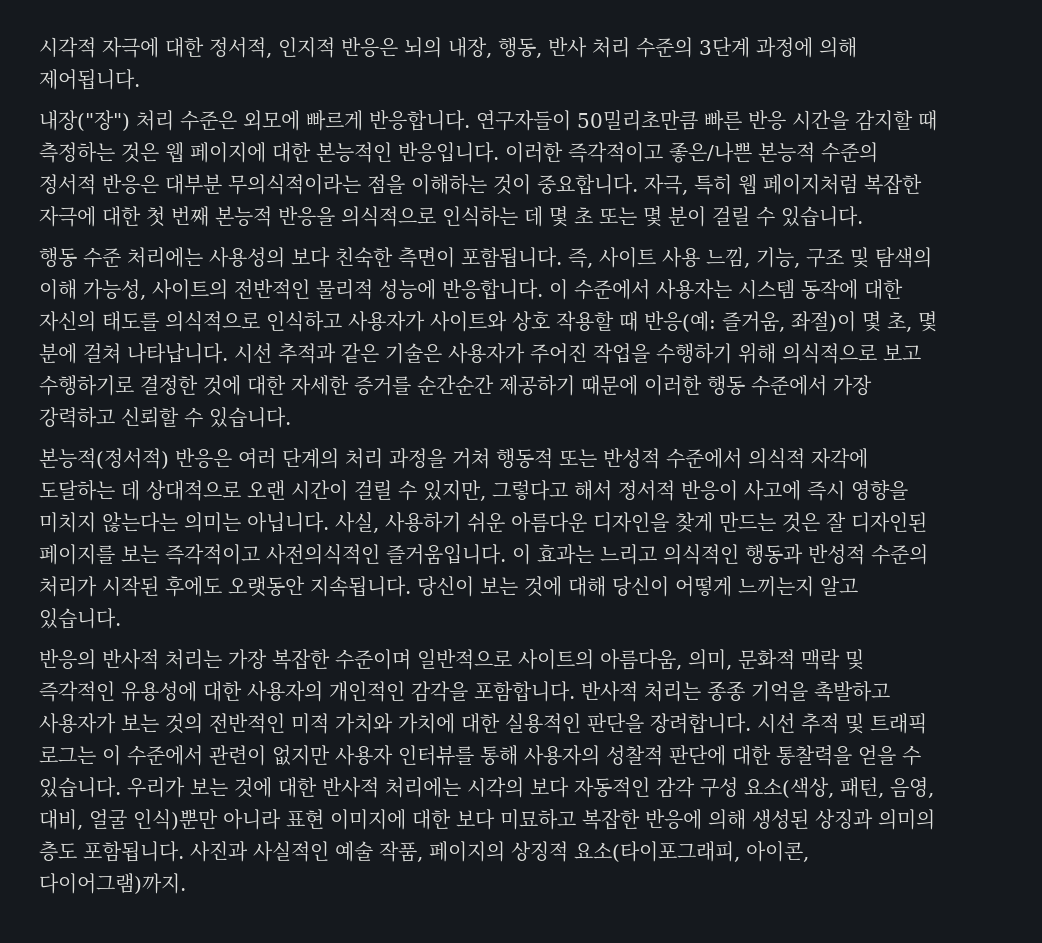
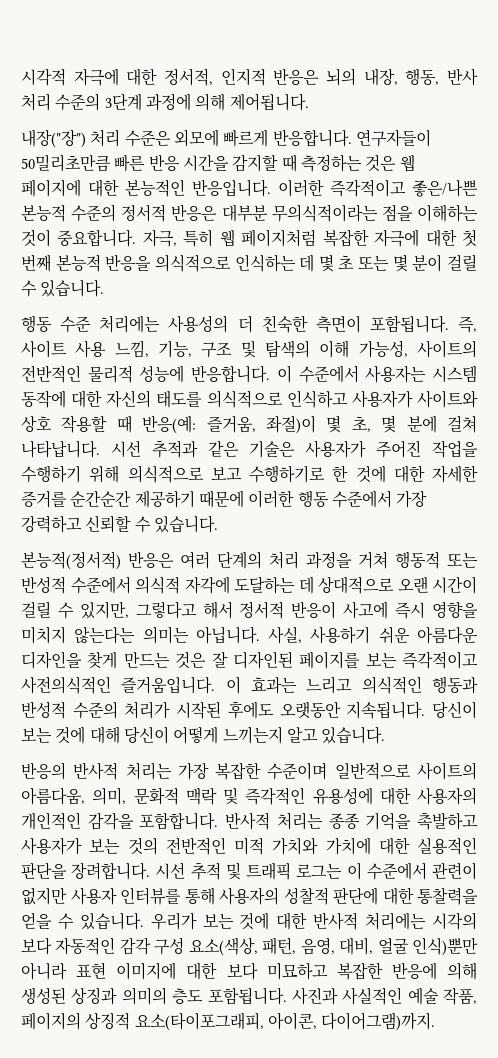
[291,247,330,268] 보다 -> [237,315,253,333] 더
[140,375,198,395] 결정한 -> [332,465,349,482] 한

